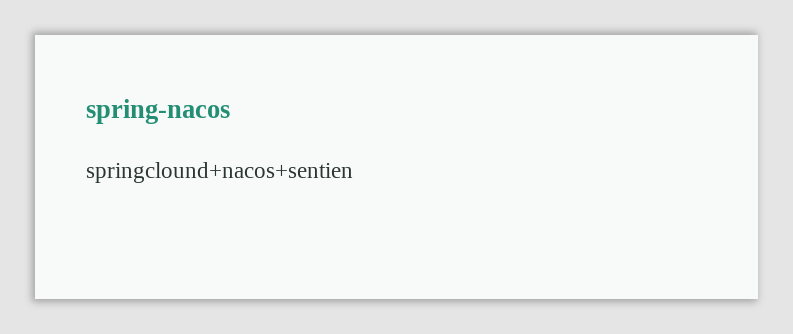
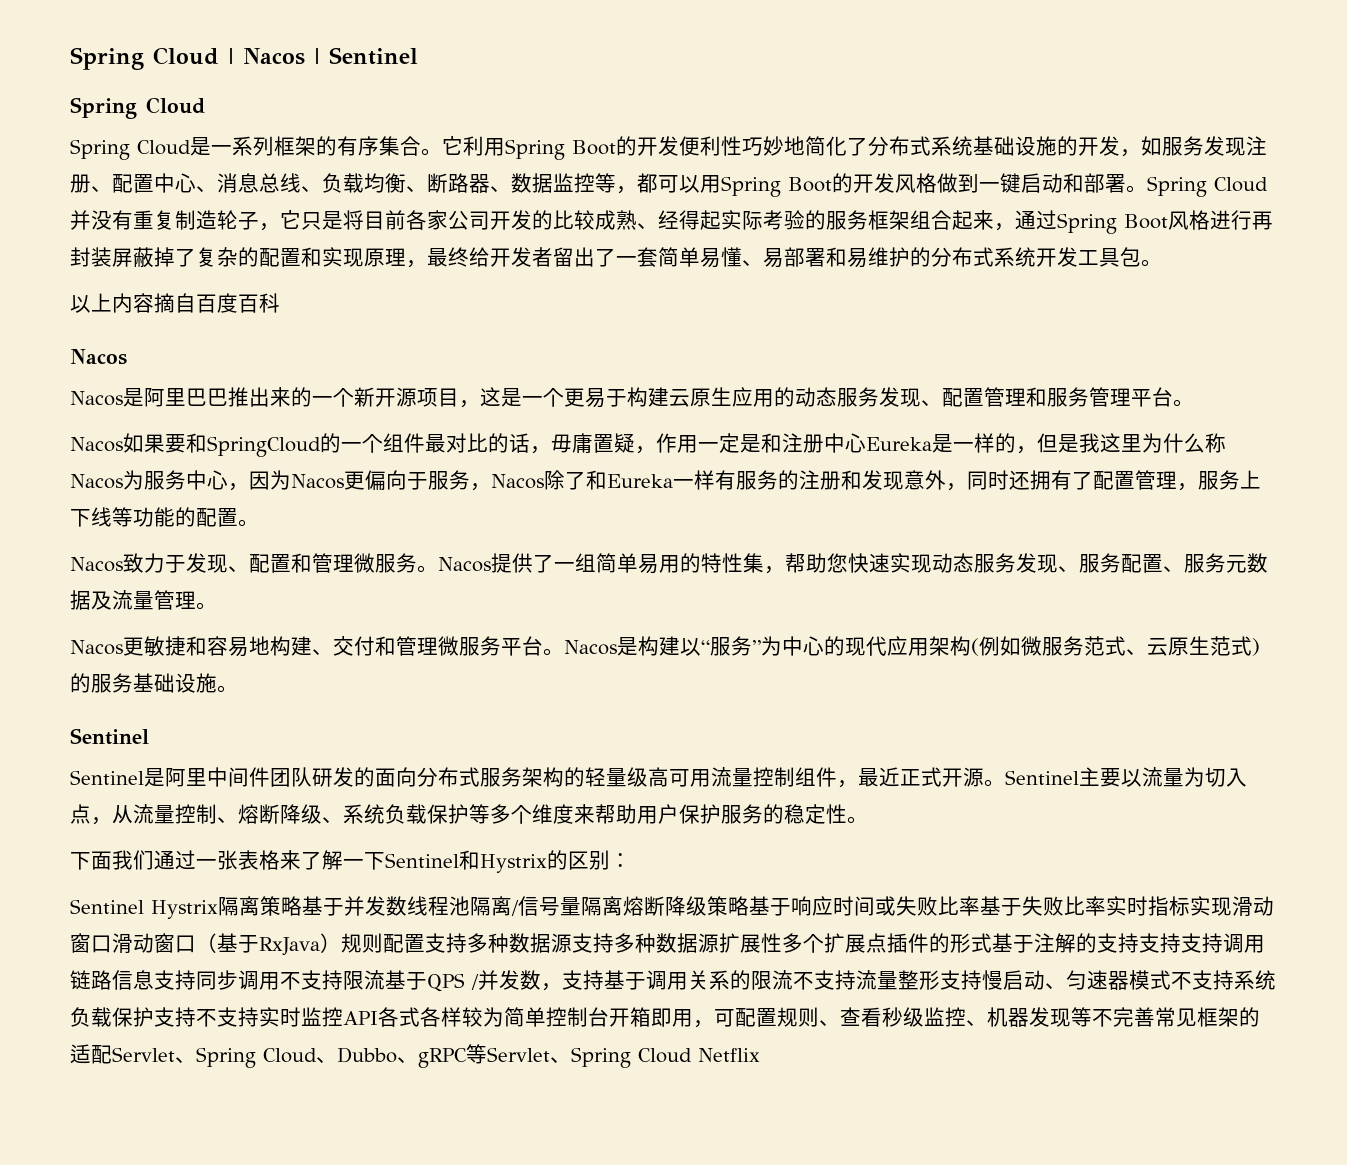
[86,99,230,124] [86,162,353,183] spring-nacos // springclound+nacos+sentien -> [70,47,418,70] [70,97,205,119] [70,136,1267,160] [70,173,1268,197] [70,210,1273,234] [70,247,1162,268] [70,293,280,313] [70,349,127,365] [70,387,1194,408] [70,433,1226,457] [70,470,1261,491] [70,507,259,527] [70,553,1268,574] [70,590,217,610] [70,636,1260,657] [70,673,238,693] [70,728,149,745] [70,767,1247,788] [70,804,868,825] [70,850,631,873] [70,896,1274,919] [70,933,1265,956] [70,970,1276,992] [70,1007,1260,1028] [70,1044,760,1068] Spring Cloud | Nacos | Sentinel // Spring Cloud // Spring Cloud是一系列框架的有序集合。它利用Spring Boot的开发便利性巧妙地简化了分布式系统基础设施的开发，如服务发现注册、配置中心、消息总线、负载均衡、断路器、数据监控等，都可以用Spring Boot的开发风格做到一键启动和部署。Spring Cloud并没有重复制造轮子，它只是将目前各家公司开发的比较成熟、经得起实际考验的服务框架组合起来，通过Spring Boot风格进行再封装屏蔽掉了复杂的配置和实现原理，最终给开发者留出了一套简单易懂、易部署和易维护的分布式系统开发工具包。 // 以上内容摘自百度百科 // Nacos // Nacos是阿里巴巴推出来的一个新开源项目，这是一个更易于构建云原生应用的动态服务发现、配置管理和服务管理平台。 // Nacos如果要和SpringCloud的一个组件最对比的话，毋庸置疑，作用一定是和注册中心Eureka是一样的，但是我这里为什么称Nacos为服务中心，因为Nacos更偏向于服务，Nacos除了和Eureka一样有服务的注册和发现意外，同时还拥有了配置管理，服务上下线等功能的配置。 // Nacos致力于发现、配置和管理微服务。Nacos提供了一组简单易用的特性集，帮助您快速实现动态服务发现、服务配置、服务元数据及流量管理。 // Nacos更敏捷和容易地构建、交付和管理微服务平台。Nacos是构建以“服务”为中心的现代应用架构(例如微服务范式、云原生范式)的服务基础设施。 // Sentinel // Sentinel是阿里中间件团队研发的面向分布式服务架构的轻量级高可用流量控制组件，最近正式开源。Sentinel主要以流量为切入点，从流量控制、熔断降级、系统负载保护等多个维度来帮助用户保护服务的稳定性。 // 下面我们通过一张表格来了解一下Sentinel和Hystrix的区别： // Sentinel Hystrix隔离策略基于并发数线程池隔离/信号量隔离熔断降级策略基于响应时间或失败比率基于失败比率实时指标实现滑动窗口滑动窗口（基于RxJava）规则配置支持多种数据源支持多种数据源扩展性多个扩展点插件的形式基于注解的支持支持支持调用链路信息支持同步调用不支持限流基于QPS /并发数，支持基于调用关系的限流不支持流量整形支持慢启动、匀速器模式不支持系统负载保护支持不支持实时监控API各式各样较为简单控制台开箱即用，可配置规则、查看秒级监控、机器发现等不完善常见框架的适配Servlet、Spring Cloud、Dubbo、gRPC等Servlet、Spring Cloud Netflix

